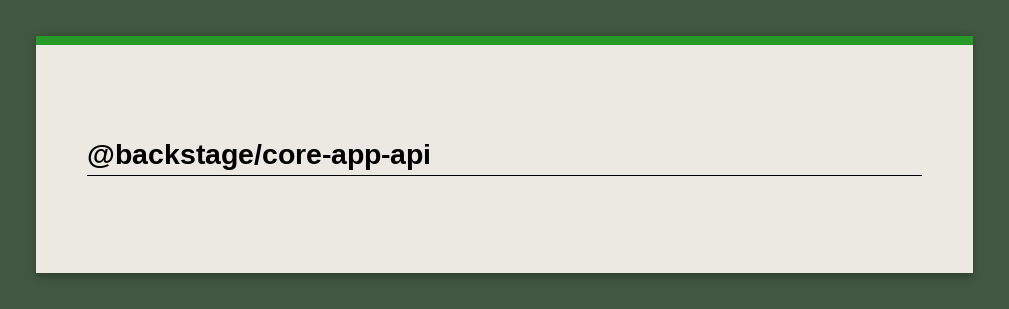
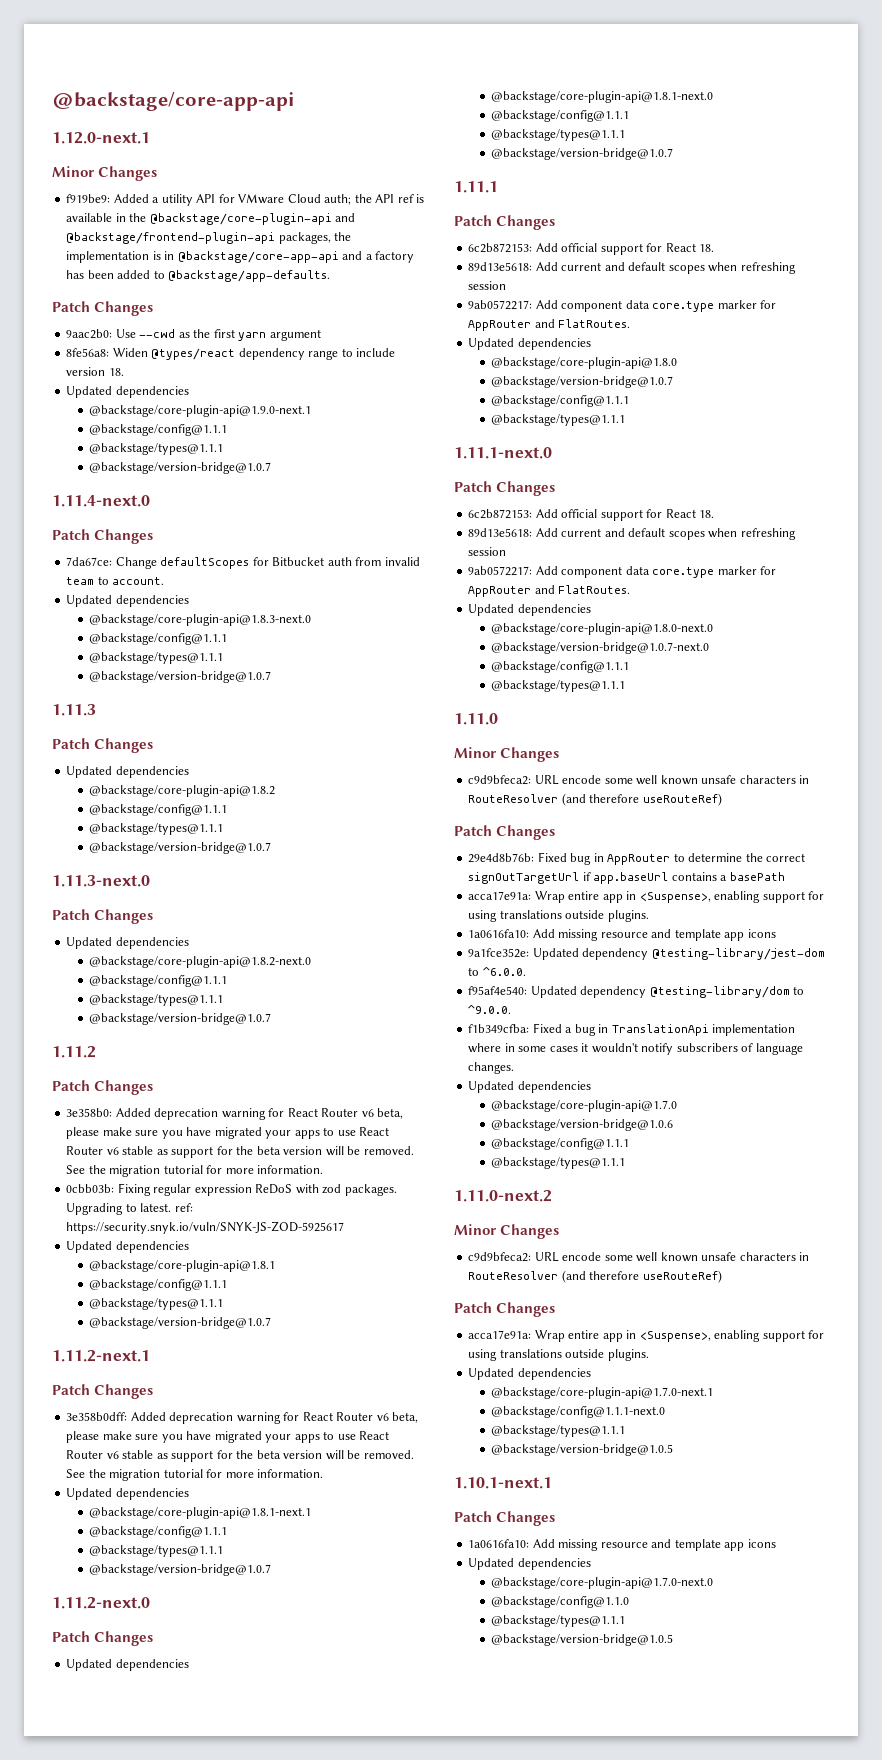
[87,144,431,170] @backstage/core-app-api -> [52,92,294,111] [52,132,150,144] [52,166,158,181] [66,194,425,206] [66,213,356,225] [66,232,352,244] [66,251,415,263] [66,270,331,282] [52,301,154,316] [66,329,321,341] [66,348,396,360] [66,367,124,376] [66,386,189,398] [89,405,312,417] [89,424,228,436] [89,443,224,455] [89,462,272,474] [52,495,150,507] [52,529,154,544] [66,557,420,569] [66,576,165,585] [66,595,189,607] [89,614,312,626] [89,633,228,645] [89,652,224,664] [89,671,272,683] [52,704,96,716] [52,738,154,753] [66,766,189,778] [89,785,276,797] [89,804,228,816] [89,823,224,835] [89,842,272,854] [52,875,150,887] [52,909,154,924] [66,937,189,949] [89,956,312,968] [89,975,228,987] [89,994,224,1006] [89,1013,272,1025] [52,1046,96,1058] [52,1080,154,1095] [66,1108,404,1120] [66,1127,390,1139] [66,1146,414,1158] [66,1165,324,1177] [66,1183,397,1196] [66,1203,193,1215] [66,1221,345,1234] [66,1241,189,1253] [89,1260,276,1272] [89,1279,228,1291] [89,1298,224,1310] [89,1317,272,1329] [52,1350,150,1362] [52,1384,154,1399] [66,1412,419,1424] [66,1431,390,1443] [66,1450,414,1462] [66,1469,324,1481] [66,1488,189,1500] [89,1507,312,1519] [89,1526,228,1538] [89,1545,224,1557] [89,1564,272,1576] [52,1597,150,1609] [52,1631,154,1646] [66,1659,189,1671] [491,91,714,103] [491,110,630,122] [491,129,626,141] [491,148,674,160] [454,181,498,193] [454,215,556,230] [468,243,715,255] [468,262,796,274] [468,281,507,290] [468,300,777,312] [468,319,631,331] [468,338,591,350] [491,357,678,369] [491,376,674,388] [491,395,630,407] [491,414,626,426] [454,447,552,459] [454,481,556,496] [468,509,715,521] [468,528,796,540] [468,547,507,556] [468,566,777,578] [468,585,631,597] [468,604,591,616] [491,623,714,635] [491,642,710,654] [491,661,630,673] [491,680,626,692] [454,713,498,725] [454,747,560,762] [468,775,810,785] [468,793,722,806] [454,825,556,840] [468,852,806,865] [468,872,785,884] [468,891,825,903] [468,910,649,922] [468,929,776,941] [468,948,825,960] [468,967,526,976] [468,986,805,998] [468,1005,512,1014] [468,1023,796,1036] [468,1043,803,1055] [468,1062,515,1074] [468,1081,591,1093] [491,1100,678,1112] [491,1119,674,1131] [491,1138,630,1150] [491,1157,626,1169] [454,1190,552,1202] [454,1224,560,1239] [468,1252,810,1262] [468,1270,722,1283] [454,1302,556,1317] [468,1330,825,1342] [468,1349,649,1361] [468,1368,591,1380] [491,1387,714,1399] [491,1406,666,1418] [491,1425,626,1437] [491,1444,674,1456] [454,1477,552,1489] [454,1511,556,1526] [468,1539,776,1551] [468,1558,591,1570] [491,1577,714,1589] [491,1596,630,1608] [491,1615,626,1627] [491,1634,674,1646] @backstage/core-app-api // 1.12.0-next.1 // Minor Changes // f919be9: Added a utility API for VMware Cloud auth; the API ref is available in the @backstage/core-plugin-api and @backstage/frontend-plugin-api packages, the implementation is in @backstage/core-app-api and a factory has been added to @backstage/app-defaults. // Patch Changes // 9aac2b0: Use --cwd as the first yarn argument // 8fe56a8: Widen @types/react dependency range to include version 18. // Updated dependencies // @backstage/core-plugin-api@1.9.0-next.1 // @backstage/config@1.1.1 // @backstage/types@1.1.1 // @backstage/version-bridge@1.0.7 // 1.11.4-next.0 // Patch Changes // 7da67ce: Change defaultScopes for Bitbucket auth from invalid team to account. // Updated dependencies // @backstage/core-plugin-api@1.8.3-next.0 // @backstage/config@1.1.1 // @backstage/types@1.1.1 // @backstage/version-bridge@1.0.7 // 1.11.3 // Patch Changes // Updated dependencies // @backstage/core-plugin-api@1.8.2 // @backstage/config@1.1.1 // @backstage/types@1.1.1 // @backstage/version-bridge@1.0.7 // 1.11.3-next.0 // Patch Changes // Updated dependencies // @backstage/core-plugin-api@1.8.2-next.0 // @backstage/config@1.1.1 // @backstage/types@1.1.1 // @backstage/version-bridge@1.0.7 // 1.11.2 // Patch Changes // 3e358b0: Added deprecation warning for React Router v6 beta, please make sure you have migrated your apps to use React Router v6 stable as support for the beta version will be removed. See the migration tutorial for more information. // 0cbb03b: Fixing regular expression ReDoS with zod packages. Upgrading to latest. ref: https://security.snyk.io/vuln/SNYK-JS-ZOD-5925617 // Updated dependencies // @backstage/core-plugin-api@1.8.1 // @backstage/config@1.1.1 // @backstage/types@1.1.1 // @backstage/version-bridge@1.0.7 // 1.11.2-next.1 // Patch Changes // 3e358b0dff: Added deprecation warning for React Router v6 beta, please make sure you have migrated your apps to use React Router v6 stable as support for the beta version will be removed. See the migration tutorial for more information. // Updated dependencies // @backstage/core-plugin-api@1.8.1-next.1 // @backstage/config@1.1.1 // @backstage/types@1.1.1 // @backstage/version-bridge@1.0.7 // 1.11.2-next.0 // Patch Changes // Updated dependencies // @backstage/core-plugin-api@1.8.1-next.0 // @backstage/config@1.1.1 // @backstage/types@1.1.1 // @backstage/version-bridge@1.0.7 // 1.11.1 // Patch Changes // 6c2b872153: Add official support for React 18. // 89d13e5618: Add current and default scopes when refreshing session // 9ab0572217: Add component data core.type marker for AppRouter and FlatRoutes. // Updated dependencies // @backstage/core-plugin-api@1.8.0 // @backstage/version-bridge@1.0.7 // @backstage/config@1.1.1 // @backstage/types@1.1.1 // 1.11.1-next.0 // Patch Changes // 6c2b872153: Add official support for React 18. // 89d13e5618: Add current and default scopes when refreshing session // 9ab0572217: Add component data core.type marker for AppRouter and FlatRoutes. // Updated dependencies // @backstage/core-plugin-api@1.8.0-next.0 // @backstage/version-bridge@1.0.7-next.0 // @backstage/config@1.1.1 // @backstage/types@1.1.1 // 1.11.0 // Minor Changes // c9d9bfeca2: URL encode some well known unsafe characters in RouteResolver (and therefore useRouteRef) // Patch Changes // 29e4d8b76b: Fixed bug in AppRouter to determine the correct signOutTargetUrl if app.baseUrl contains a basePath // acca17e91a: Wrap entire app in <Suspense>, enabling support for using translations outside plugins. // 1a0616fa10: Add missing resource and template app icons // 9a1fce352e: Updated dependency @testing-library/jest-dom to ^6.0.0. // f95af4e540: Updated dependency @testing-library/dom to ^9.0.0. // f1b349cfba: Fixed a bug in TranslationApi implementation where in some cases it wouldn't notify subscribers of language changes. // Updated dependencies // @backstage/core-plugin-api@1.7.0 // @backstage/version-bridge@1.0.6 // @backstage/config@1.1.1 // @backstage/types@1.1.1 // 1.11.0-next.2 // Minor Changes // c9d9bfeca2: URL encode some well known unsafe characters in RouteResolver (and therefore useRouteRef) // Patch Changes // acca17e91a: Wrap entire app in <Suspense>, enabling support for using translations outside plugins. // Updated dependencies // @backstage/core-plugin-api@1.7.0-next.1 // @backstage/config@1.1.1-next.0 // @backstage/types@1.1.1 // @backstage/version-bridge@1.0.5 // 1.10.1-next.1 // Patch Changes // 1a0616fa10: Add missing resource and template app icons // Updated dependencies // @backstage/core-plugin-api@1.7.0-next.0 // @backstage/config@1.1.0 // @backstage/types@1.1.1 // @backstage/version-bridge@1.0.5

